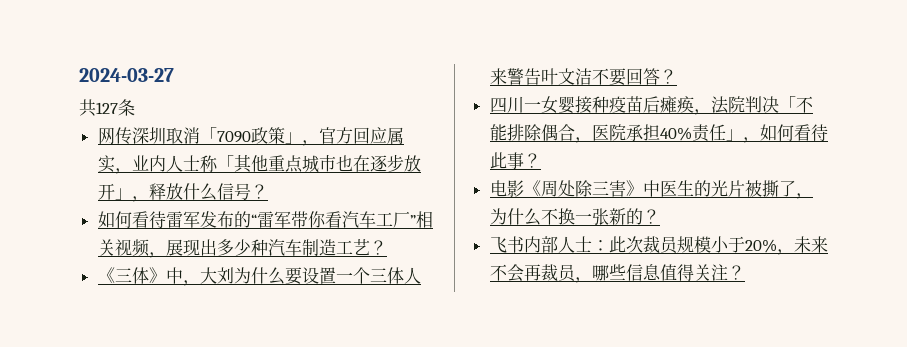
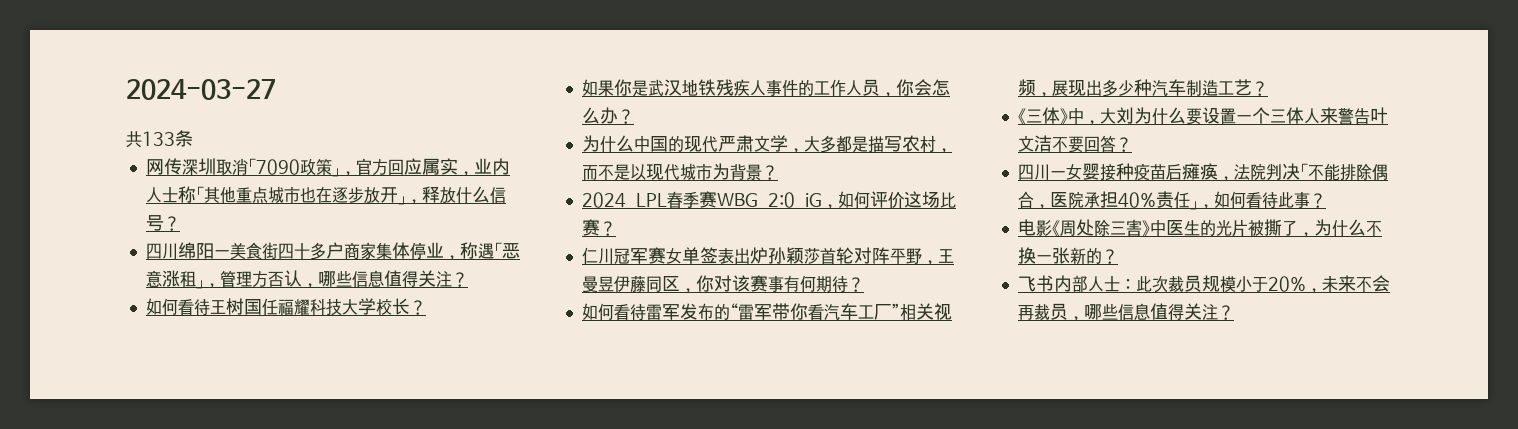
[96,102,118,114] 127 -> [142,131,175,146] 133
(268, 191) none -> [145,242,520,260] [145,270,468,289] [145,298,426,316] [581,79,950,97] [581,107,634,124] [581,135,952,153] [581,163,778,181] [581,191,956,209] [581,219,616,236] [581,247,954,265] [581,275,864,293] // 四川绵阳一美食街四十多户商家集体停业，称遇「恶意涨租」，管理方否认，哪些信息值得关注？ // 如何看待王树国任福耀科技大学校长？ // 如果你是武汉地铁残疾人事件的工作人员，你会怎么办？ // 为什么中国的现代严肃文学，大多都是描写农村，而不是以现代城市为背景？ // 2024 LPL春季赛WBG 2:0 iG，如何评价这场比赛？ // 仁川冠军赛女单签表出炉孙颖莎首轮对阵平野，王曼昱伊藤同区，你对该赛事有何期待？

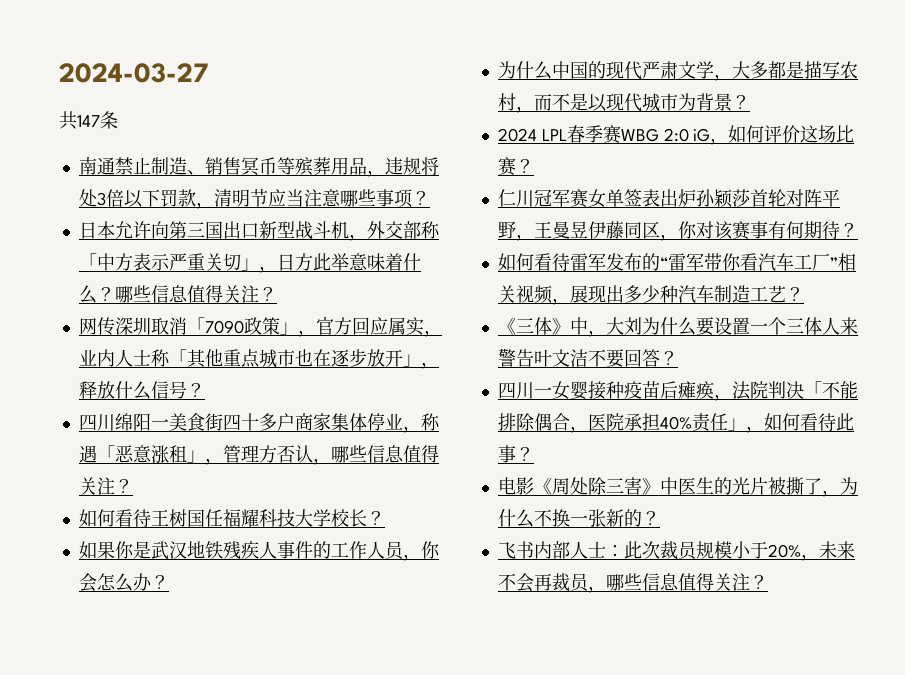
[142,131,175,146] 133 -> [77,115,100,127] 147
(193, 138) none -> [78,156,439,177] [78,189,430,209] [78,221,440,241] [78,253,421,273] [78,285,277,304] // 南通禁止制造、销售冥币等殡葬用品，违规将处3倍以下罚款，清明节应当注意哪些事项？ // 日本允许向第三国出口新型战斗机，外交部称「中方表示严重关切」，日方此举意味着什么？哪些信息值得关注？

